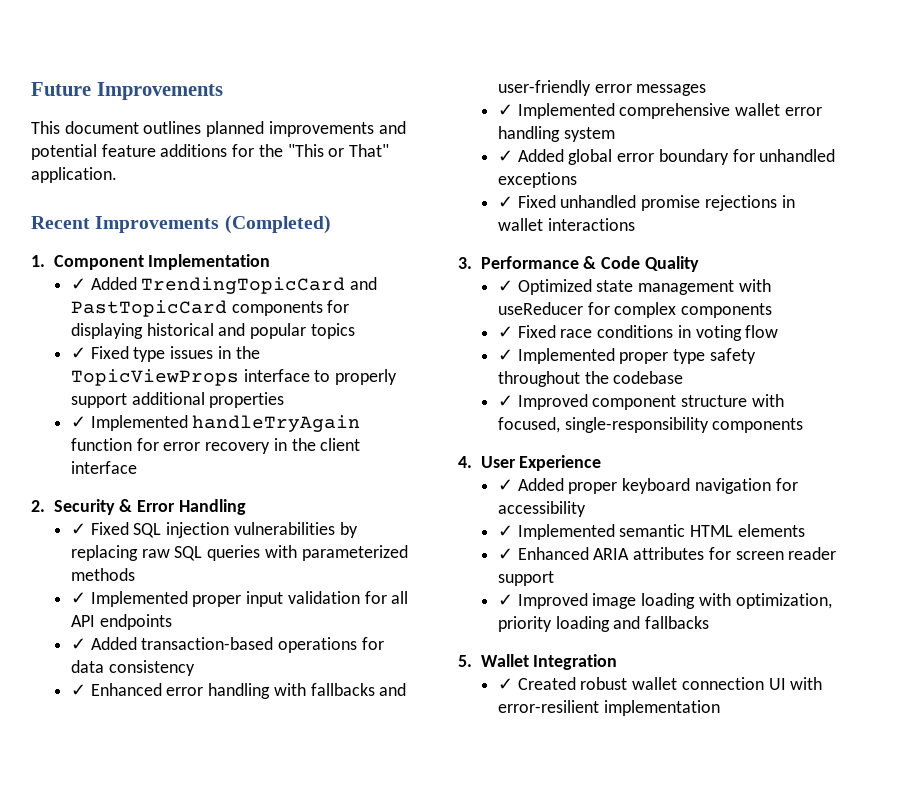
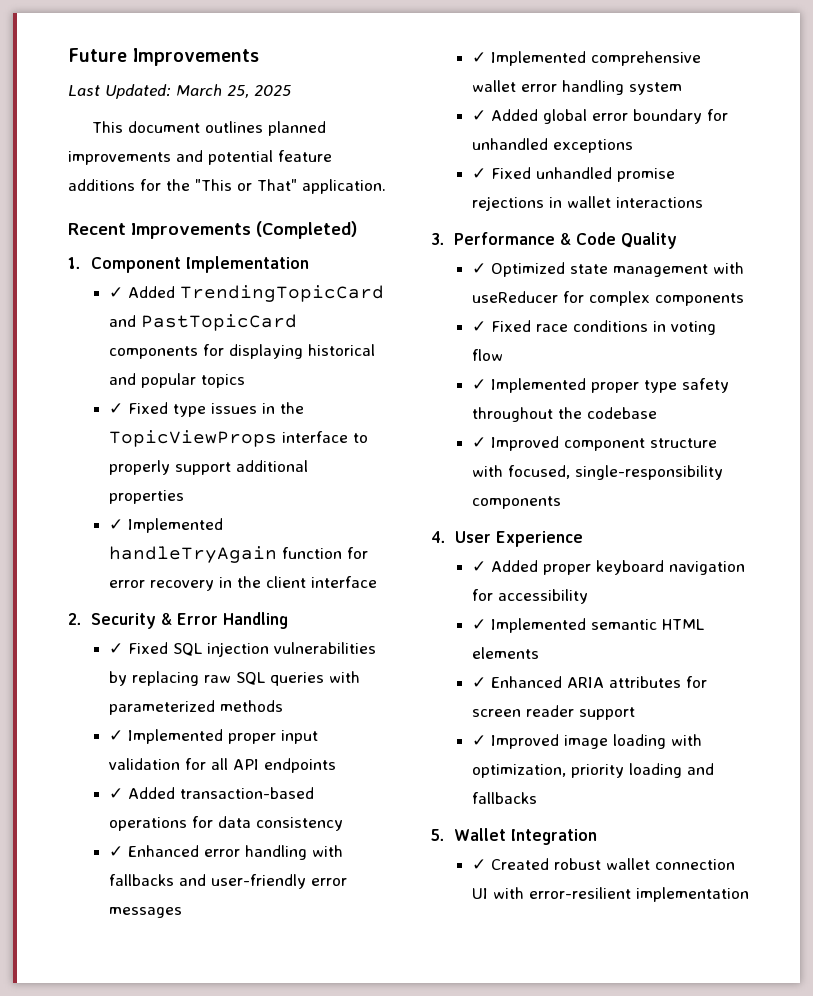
(223, 91) none -> [68,84,291,99] // Last Updated: March 25, 2025

